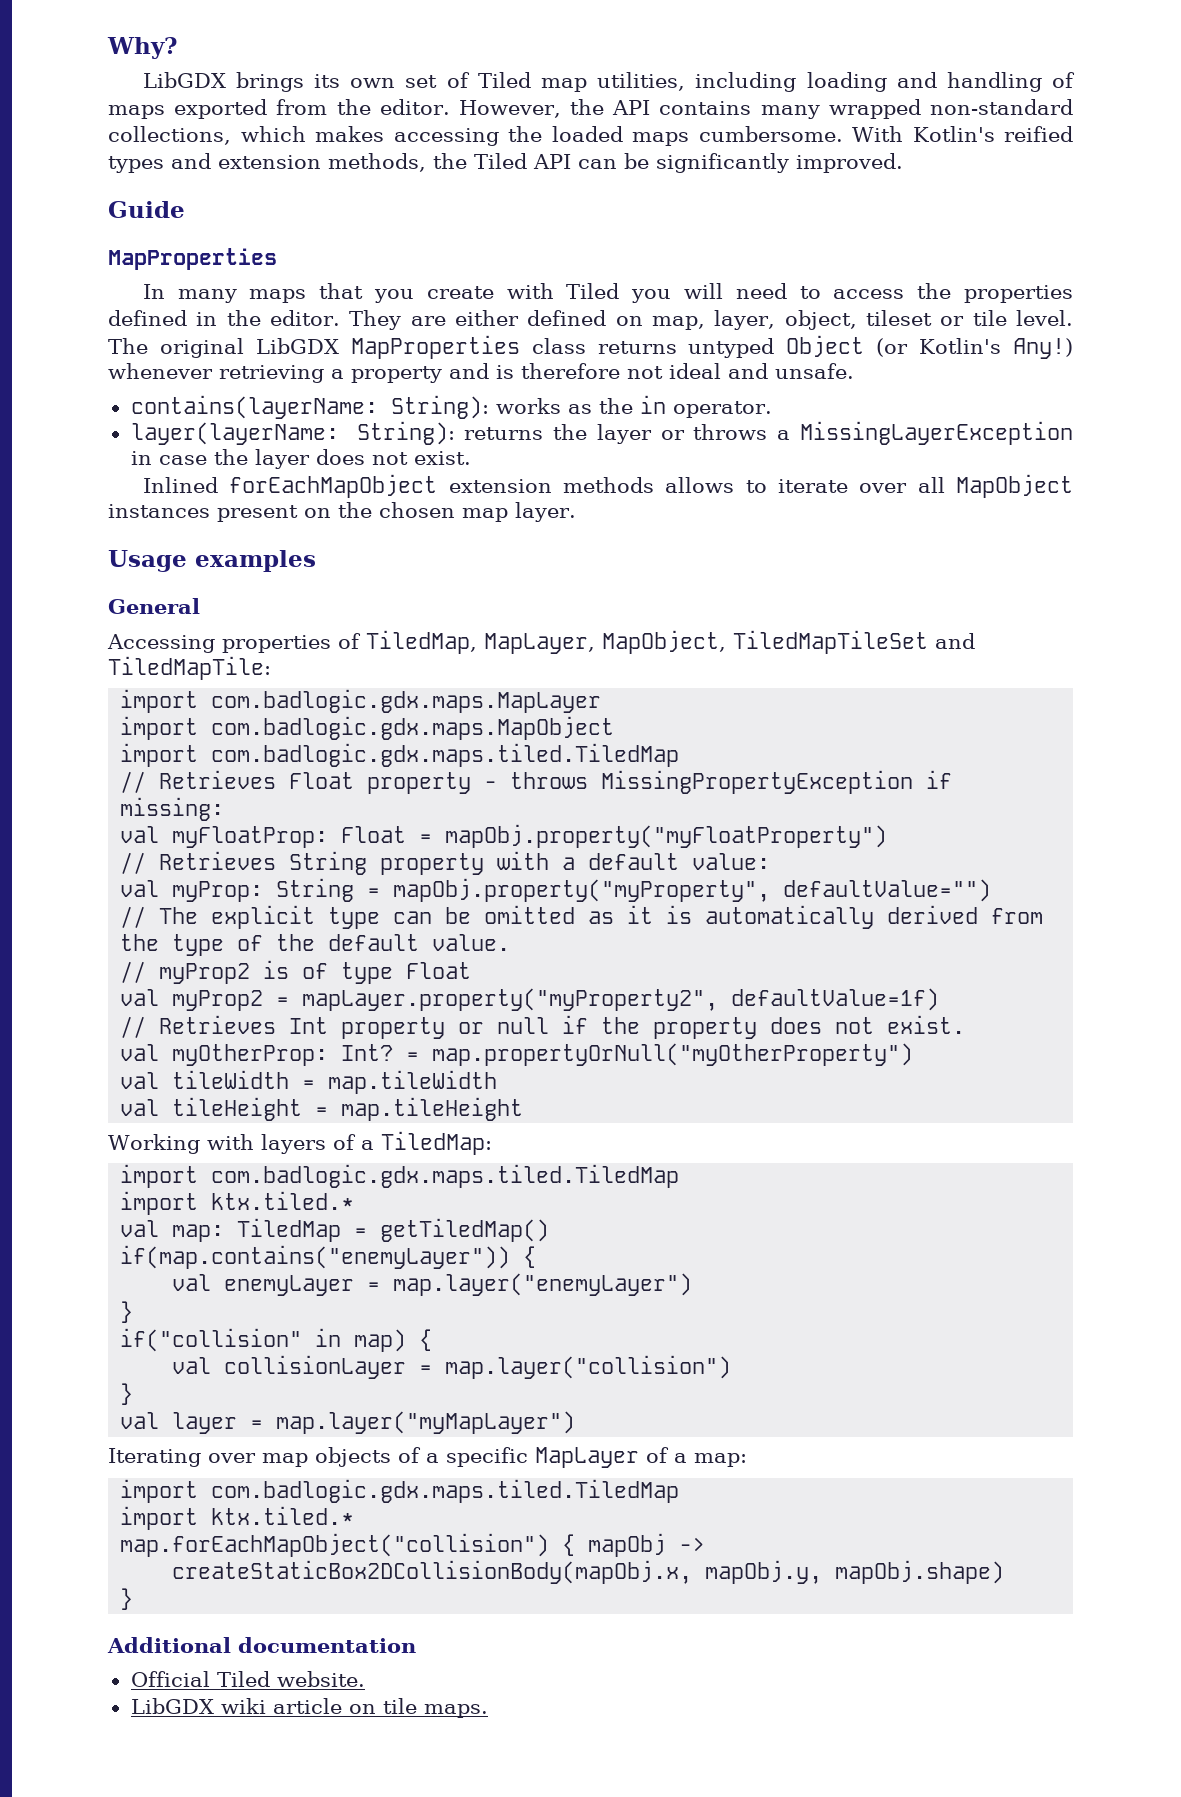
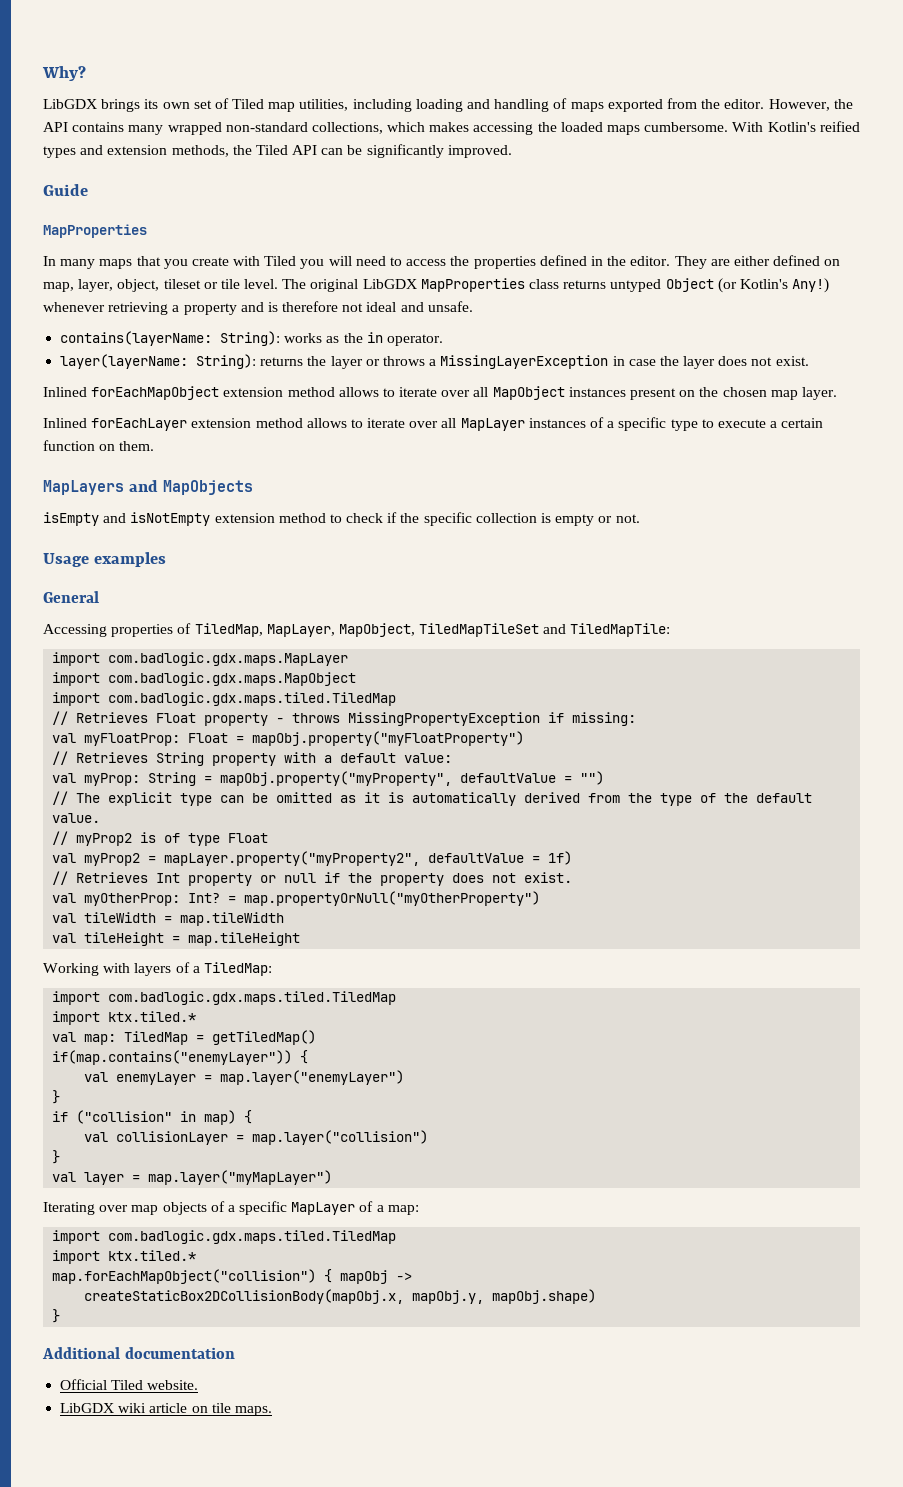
[562,477,654,493] methods -> [287,387,335,397] method
(576, 512) none -> [43,417,824,431] [43,440,155,451] [43,480,254,495] [43,512,640,526] // Inlined forEachLayer extension method allows to iterate over all MapLayer instances of a specific type to execute a certain function on them. // MapLayers and MapObjects // isEmpty and isNotEmpty extension method to check if the specific collection is empty or not.
[783,879,992,902] defaultValue="") -> [460,771,605,785] defaultValue = "")
[731,988,940,1011] defaultValue=1f) -> [428,851,573,865] defaultValue = 1f)
[120,1328,303,1352] if("collision" -> [52,1110,173,1124] if ("collision"

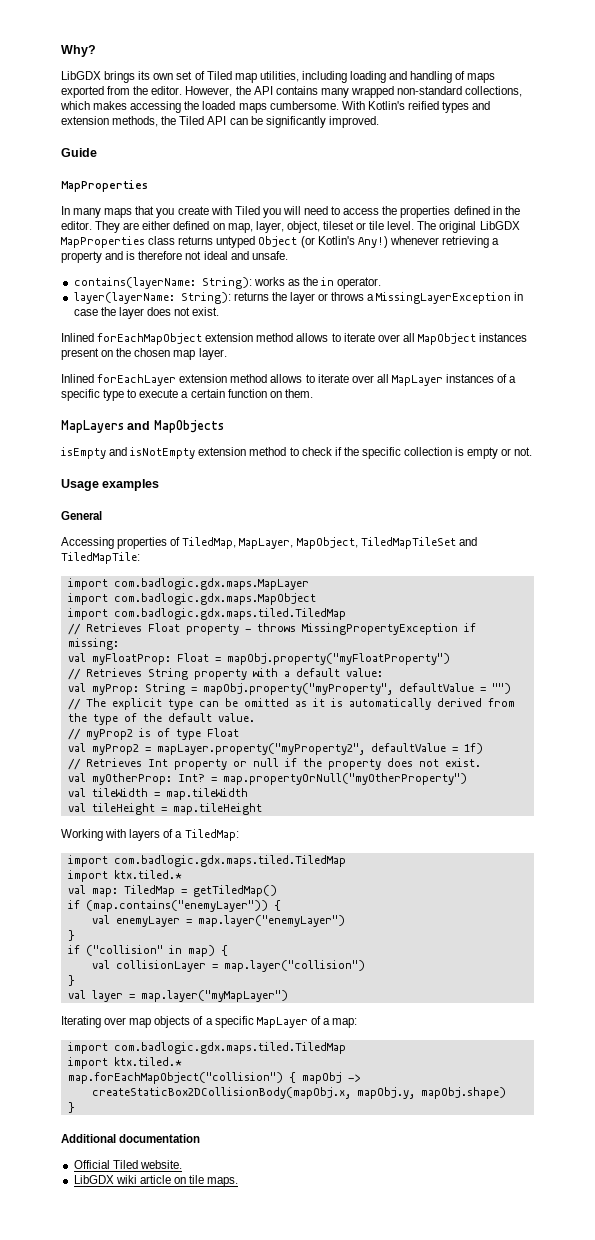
[52,1050,293,1065] if(map.contains("enemyLayer")) -> [67,900,268,912] if (map.contains("enemyLayer"))

